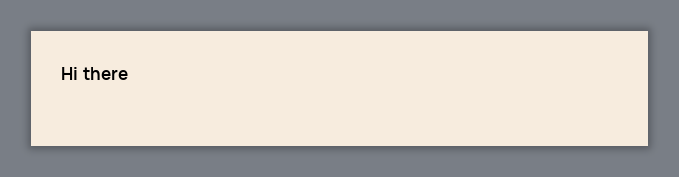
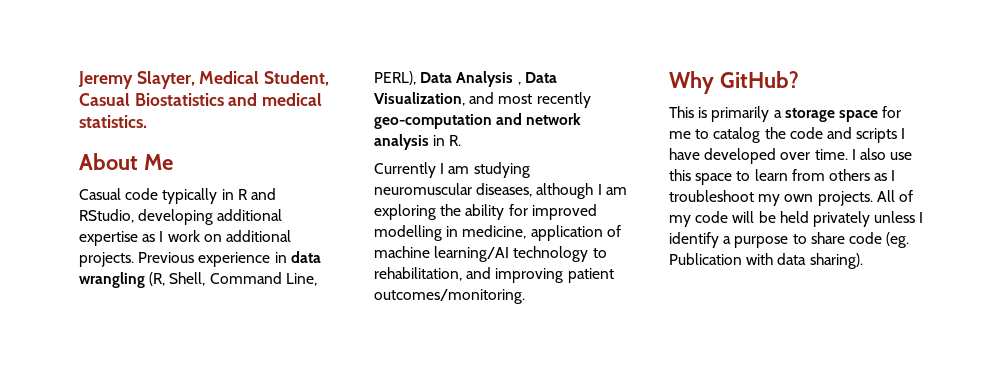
[61,67,128,80] Hi there -> [78,71,330,89] [79,93,323,106] [79,115,147,128] [79,153,173,170] [79,188,276,204] [79,209,283,225] [79,230,291,246] [79,251,321,267] [79,272,317,288] [374,71,557,87] [374,92,591,108] [374,113,582,129] [374,134,462,150] [374,162,530,178] [374,183,627,199] [374,204,597,220] [374,225,621,241] [374,246,607,262] [374,267,614,283] [374,289,525,304] [669,71,799,94] [669,106,902,122] [669,127,906,143] [669,148,913,164] [669,169,896,185] [669,190,913,206] [669,211,924,227] [669,232,910,248] [669,253,863,269] Jeremy Slayter, Medical Student, Casual Biostatistics and medical statistics. // About Me // Casual code typically in R and RStudio, developing additional expertise as I work on additional projects. Previous experience in data wrangling (R, Shell, Command Line, PERL), Data Analysis , Data Visualization, and most recently geo-computation and network analysis in R. // Currently I am studying neuromuscular diseases, although I am exploring the ability for improved modelling in medicine, application of machine learning/AI technology to rehabilitation, and improving patient outcomes/monitoring. // Why GitHub? // This is primarily a storage space for me to catalog the code and scripts I have developed over time. I also use this space to learn from others as I troubleshoot my own projects. All of my code will be held privately unless I identify a purpose to share code (eg. Publication with data sharing).

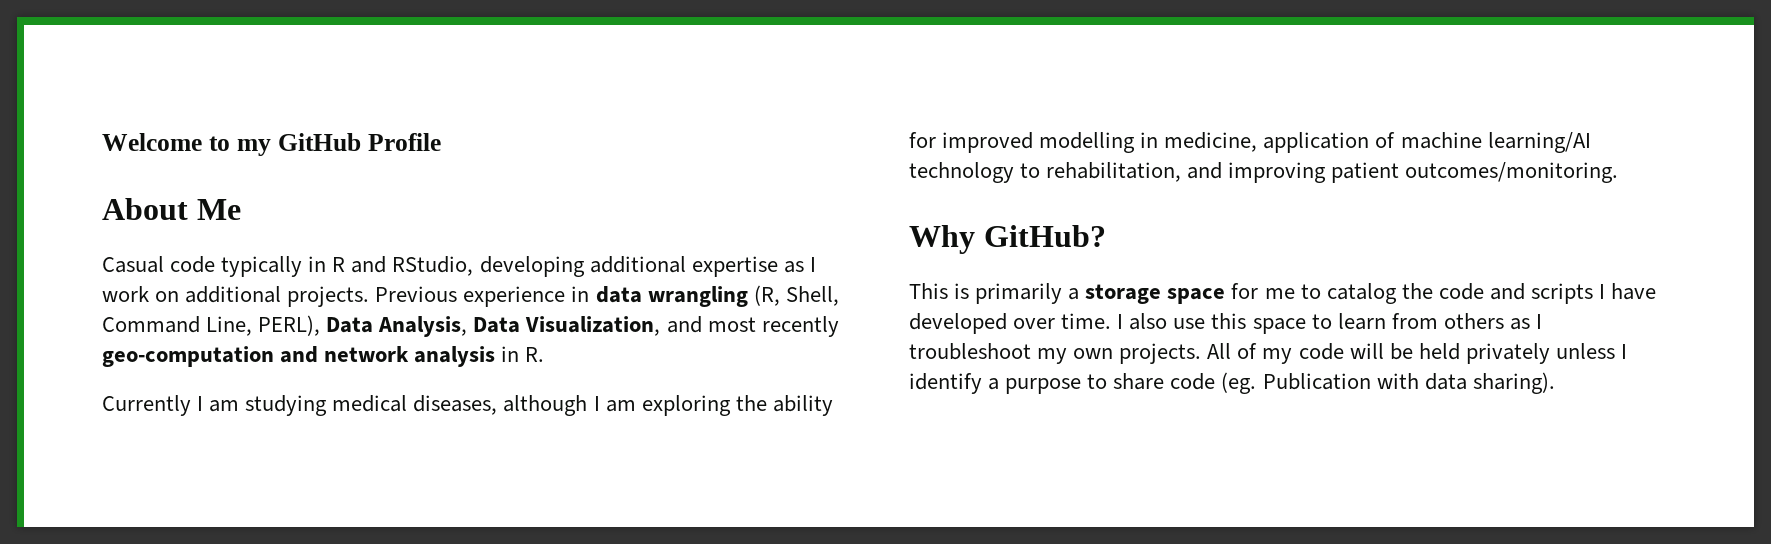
[78,71,330,89] [79,93,323,106] [79,115,147,128] Jeremy Slayter, Medical Student, Casual Biostatistics and medical statistics. -> [102,133,441,156] Welcome to my GitHub Profile
[456,71,521,87] Analysis , -> [378,316,468,337] Analysis,
[374,183,472,195] neuromuscular -> [332,395,408,412] medical

